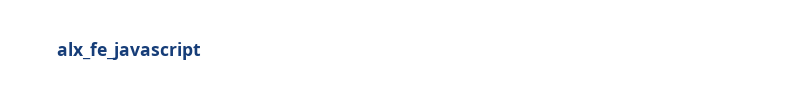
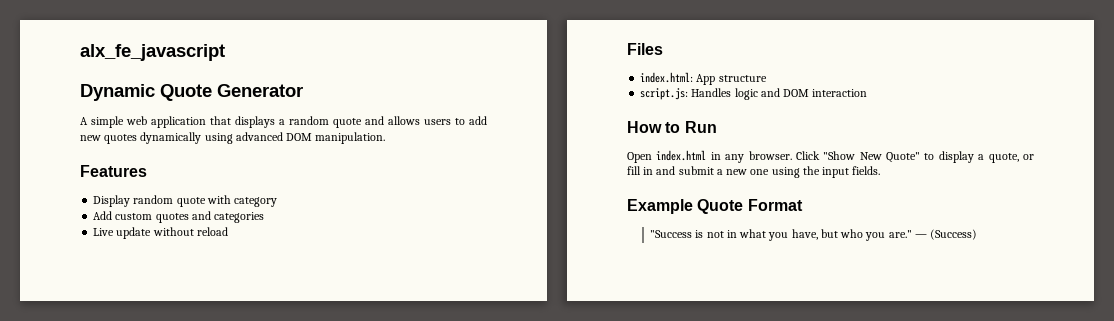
(201, 51) none -> [80,84,303,101] [80,116,487,128] [80,132,386,144] [80,165,147,177] [93,195,278,207] [93,211,265,223] [93,227,228,239] [627,43,663,55] [640,72,767,85] [640,88,868,100] [627,121,717,133] [627,150,1034,163] [627,166,881,178] [627,199,803,214] [650,229,978,241] // Dynamic Quote Generator // A simple web application that displays a random quote and allows users to add new quotes dynamically using advanced DOM manipulation. // Features // Display random quote with category // Add custom quotes and categories // Live update without reload // Files // index.html: App structure // script.js: Handles logic and DOM interaction // How to Run // Open index.html in any browser. Click "Show New Quote" to display a quote, or fill in and submit a new one using the input fields. // Example Quote Format // "Success is not in what you have, but who you are." — (Success)

